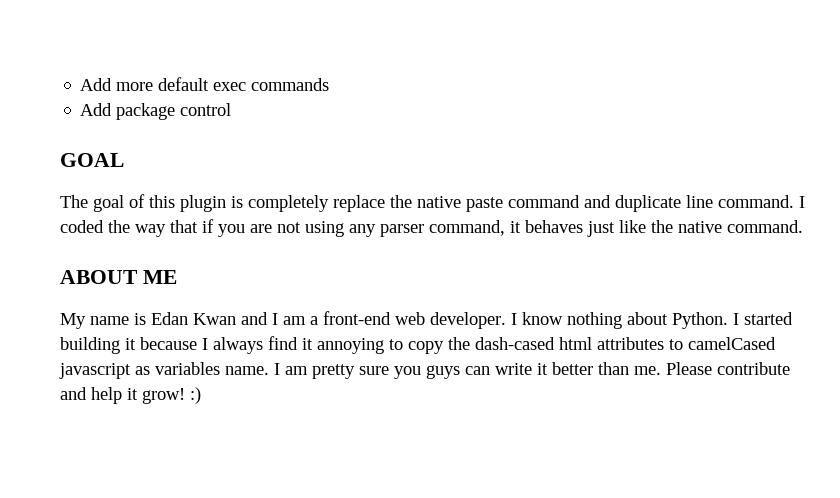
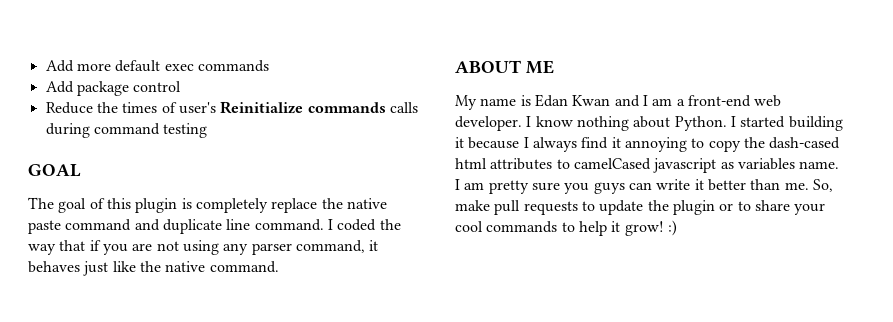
(232, 109) none -> [45,101,418,114] [45,123,208,138] // Reduce the times of user's Reinitialize commands calls during command testing
[666,362,790,375] [60,387,87,400] Please contribute and -> [812,179,833,192] [455,200,826,215] [455,221,575,233] So, make pull requests to update the plugin or to share your cool commands to

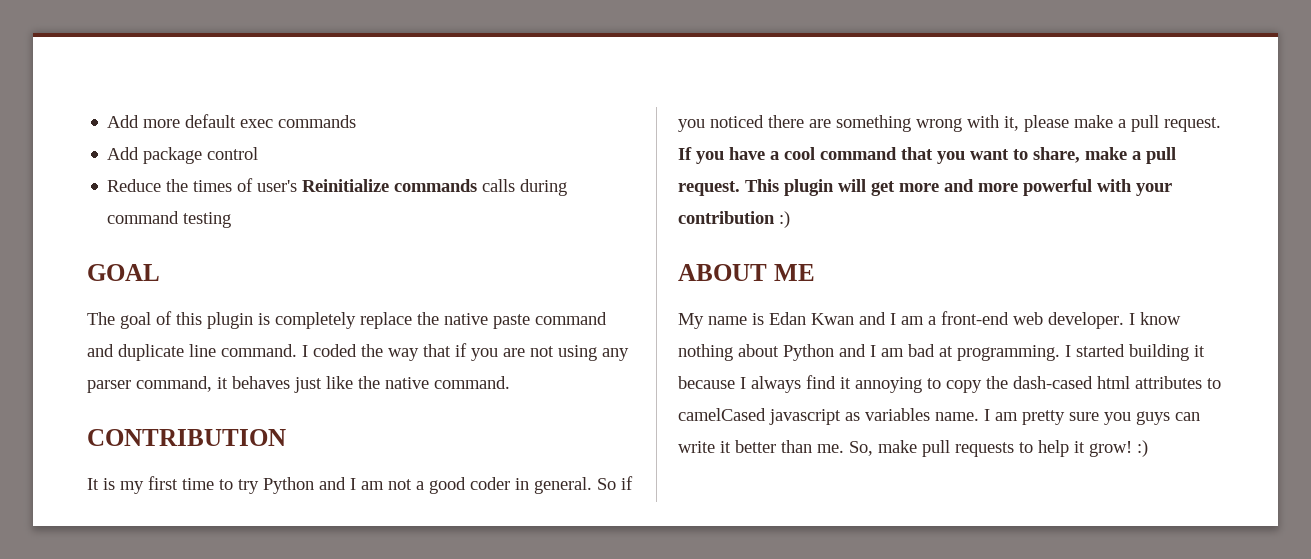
(279, 267) none -> [87,429,286,446] [87,476,633,494] [678,115,1221,132] [678,147,1176,164] [678,179,1172,196] [678,211,790,228] // CONTRIBUTION // It is my first time to try Python and I am not a good coder in general. So if you noticed there are something wrong with it, please make a pull request. If you have a cool command that you want to share, make a pull request. This plugin will get more and more powerful with your contribution :)
[674,116,727,131] Python. -> [783,344,1060,361] Python and I am bad at programming.
[599,200,826,215] [455,221,575,233] update the plugin or to share your cool commands to -> (1033, 447) none

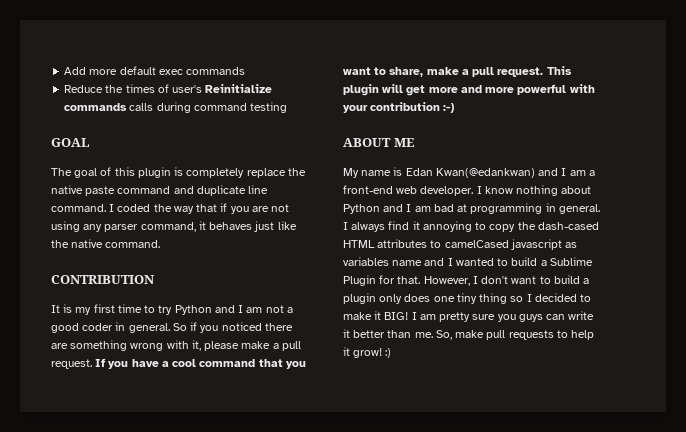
[107,147,259,164] // Add package control -> (246, 71) none
[779,211,790,228] :) -> [443,103,455,113] :-)
[811,313,854,325] Kwan -> [435,168,535,178] Kwan(@edankwan)
[957,344,1205,361] [678,376,735,389] programming. I started building it because -> [470,203,600,214] programming in general.
[1097,376,1130,389] html -> [343,240,375,248] HTML
[935,412,979,421] name. -> [392,257,593,266] [343,275,590,286] [343,293,592,304] [343,311,409,320] name and I wanted to build a Sublime Plugin for that. However, I don't want to build a plugin only does one tiny thing so I decided to make it BIG!

